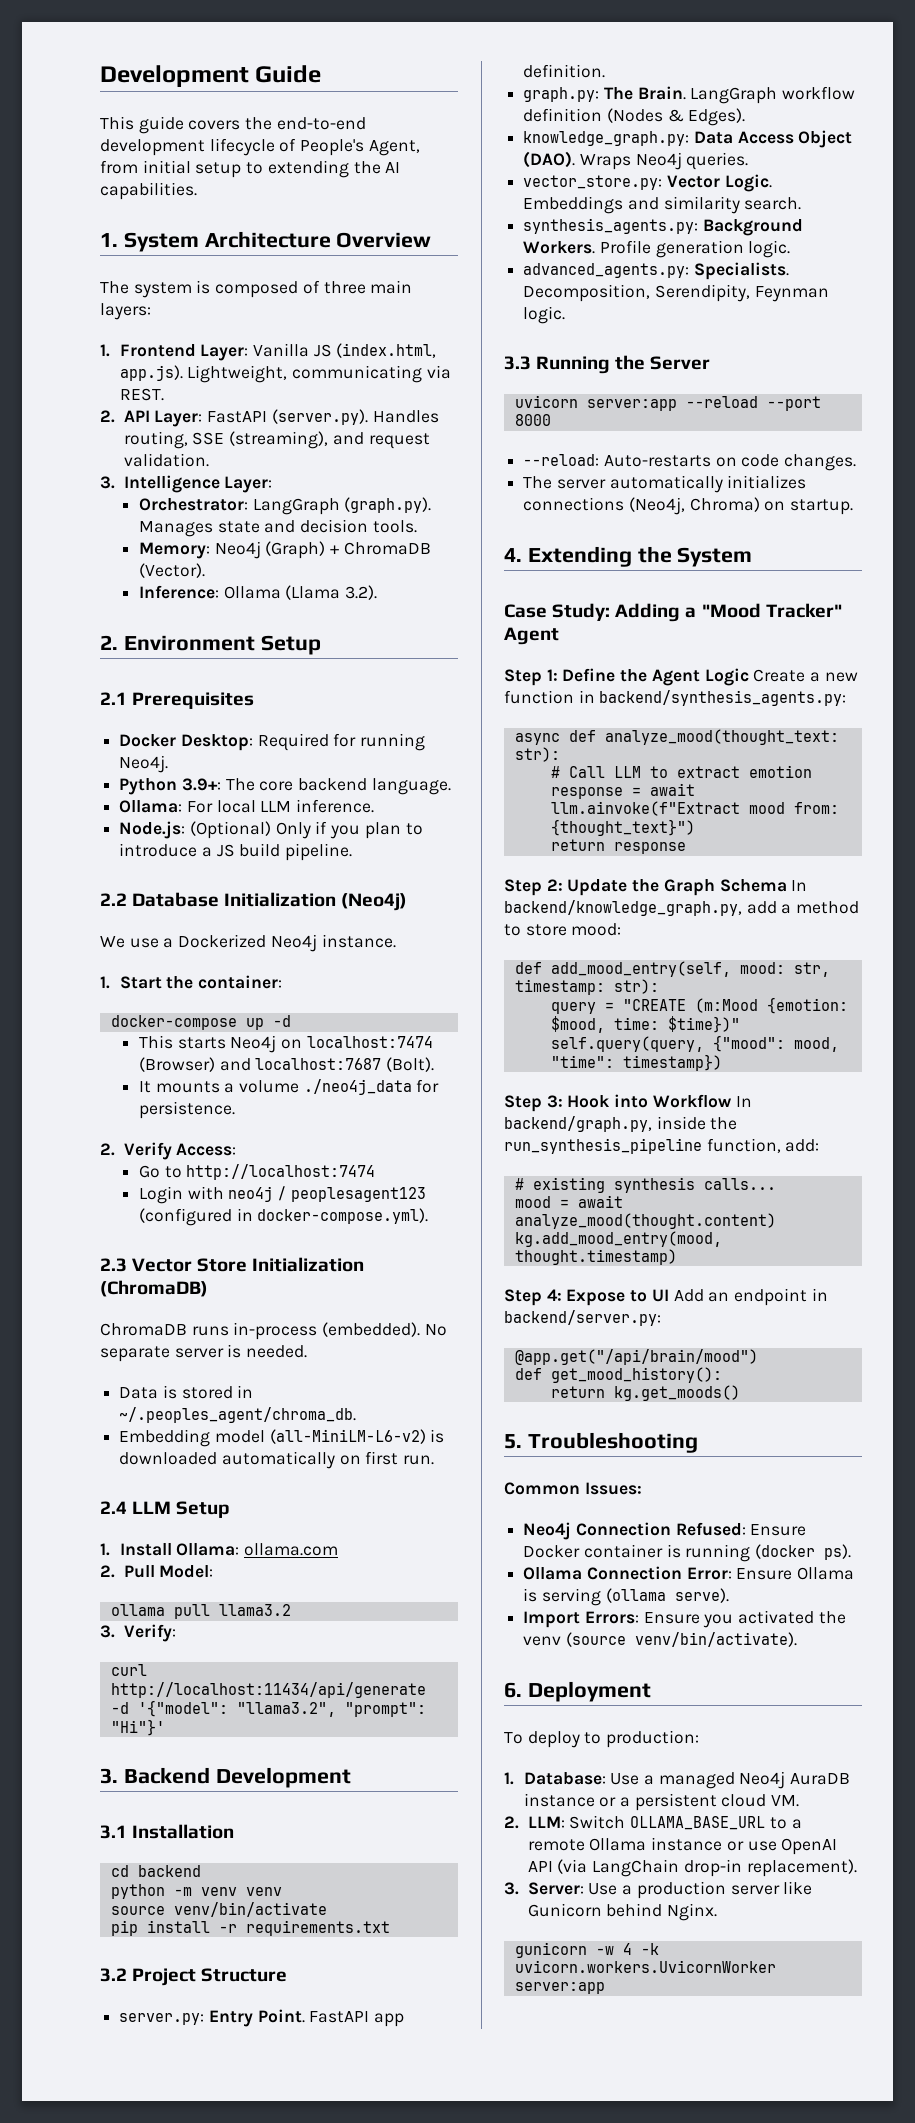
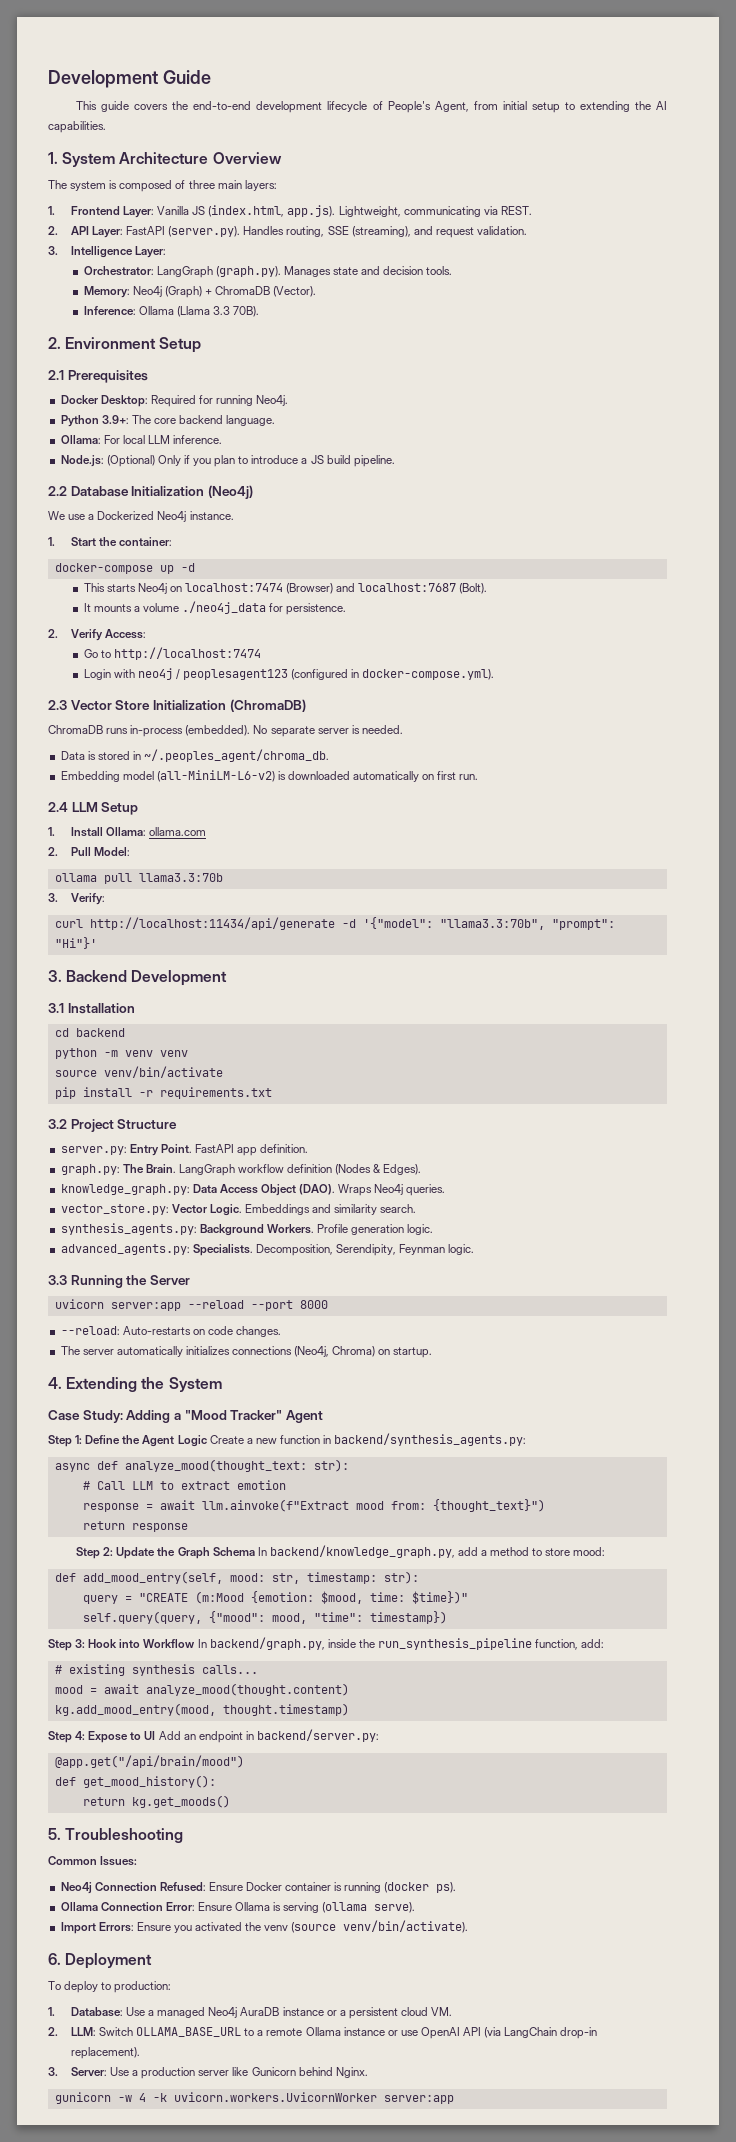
[344,585,377,600] 3.2). -> [212,306,259,317] 3.3 70B).
[218,1604,291,1616] llama3.2 -> [138,873,223,882] llama3.3:70b
[236,1702,336,1717] "llama3.2", -> [439,919,545,930] "llama3.3:70b",

